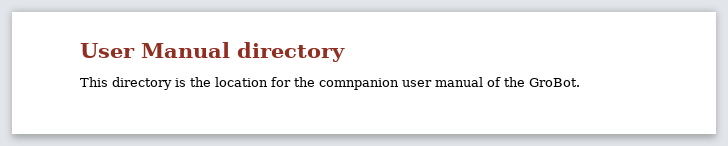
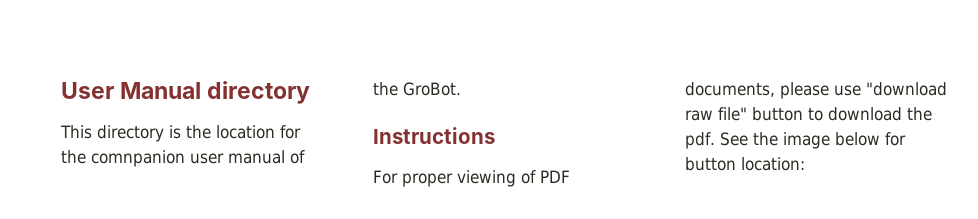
(580, 82) none -> [373,127,495,144] [373,170,570,187] [685,82,947,99] [685,107,932,121] [685,132,906,149] [685,157,805,171] // Instructions // For proper viewing of PDF documents, please use "download raw file" button to download the pdf. See the image below for button location:

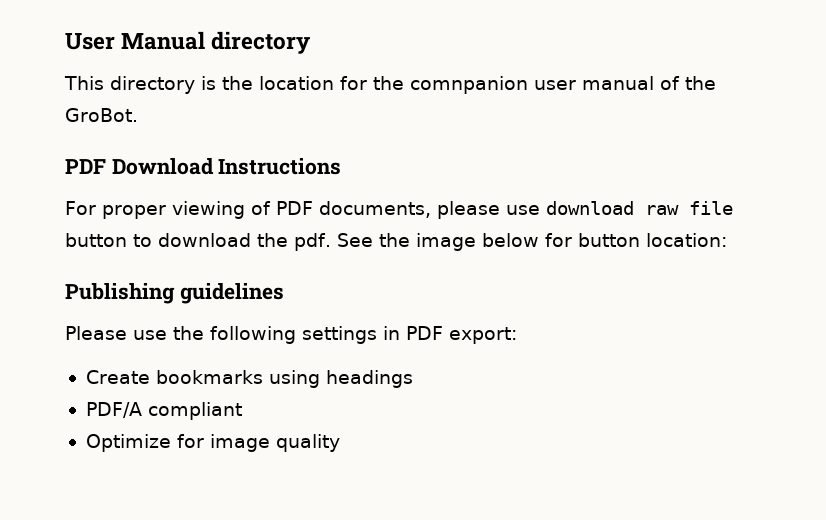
(461, 89) none -> [65,158,214,175] PDF Download
[866,82,947,96] [685,107,747,121] "download raw file" -> [545,201,733,215] download raw file
(805, 164) none -> [65,283,284,304] [65,326,517,344] [85,370,413,388] [85,402,242,420] [85,434,340,452] // Publishing guidelines // Please use the following settings in PDF export: // Create bookmarks using headings // PDF/A compliant // Optimize for image quality

